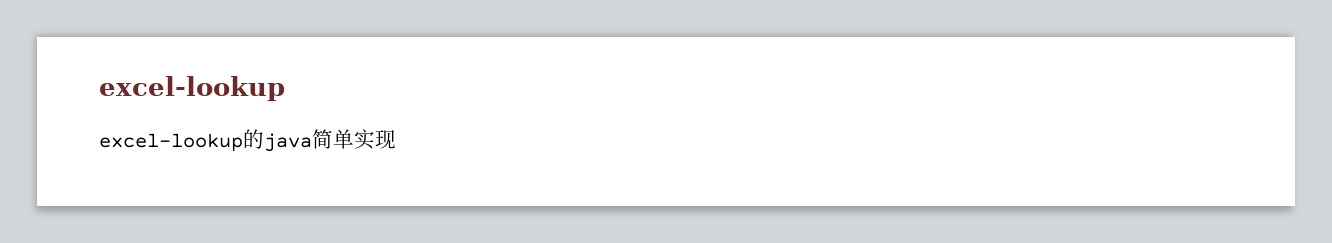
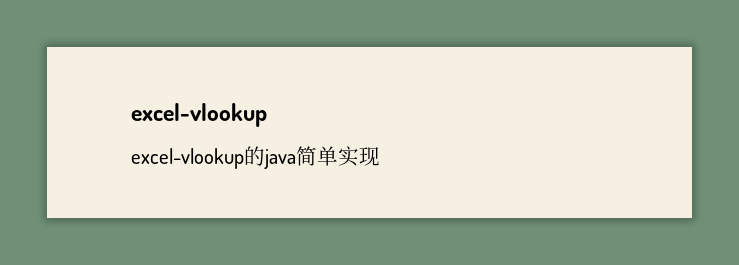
[99,76,285,101] [99,133,243,151] excel-lookup // excel-lookup -> [131,103,267,127] [131,148,244,169] excel-vlookup // excel-vlookup

